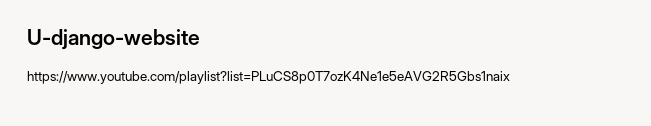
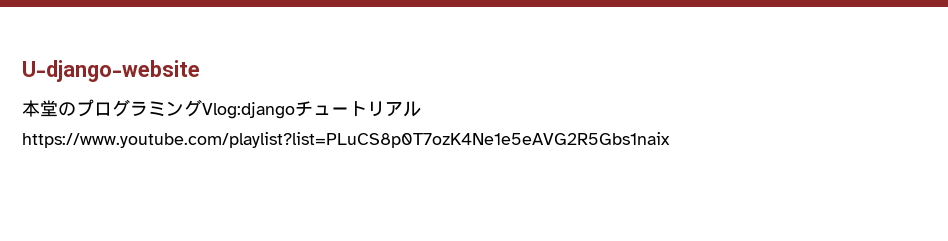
(200, 39) none -> [22,99,421,119] 本堂のプログラミングVlog:djangoチュートリアル

